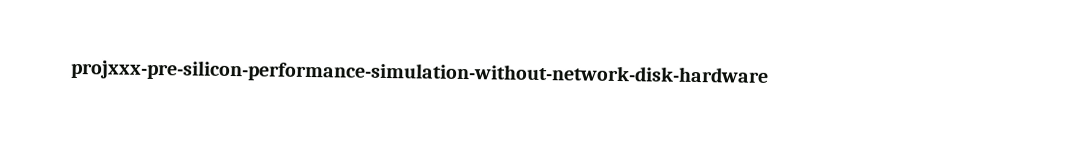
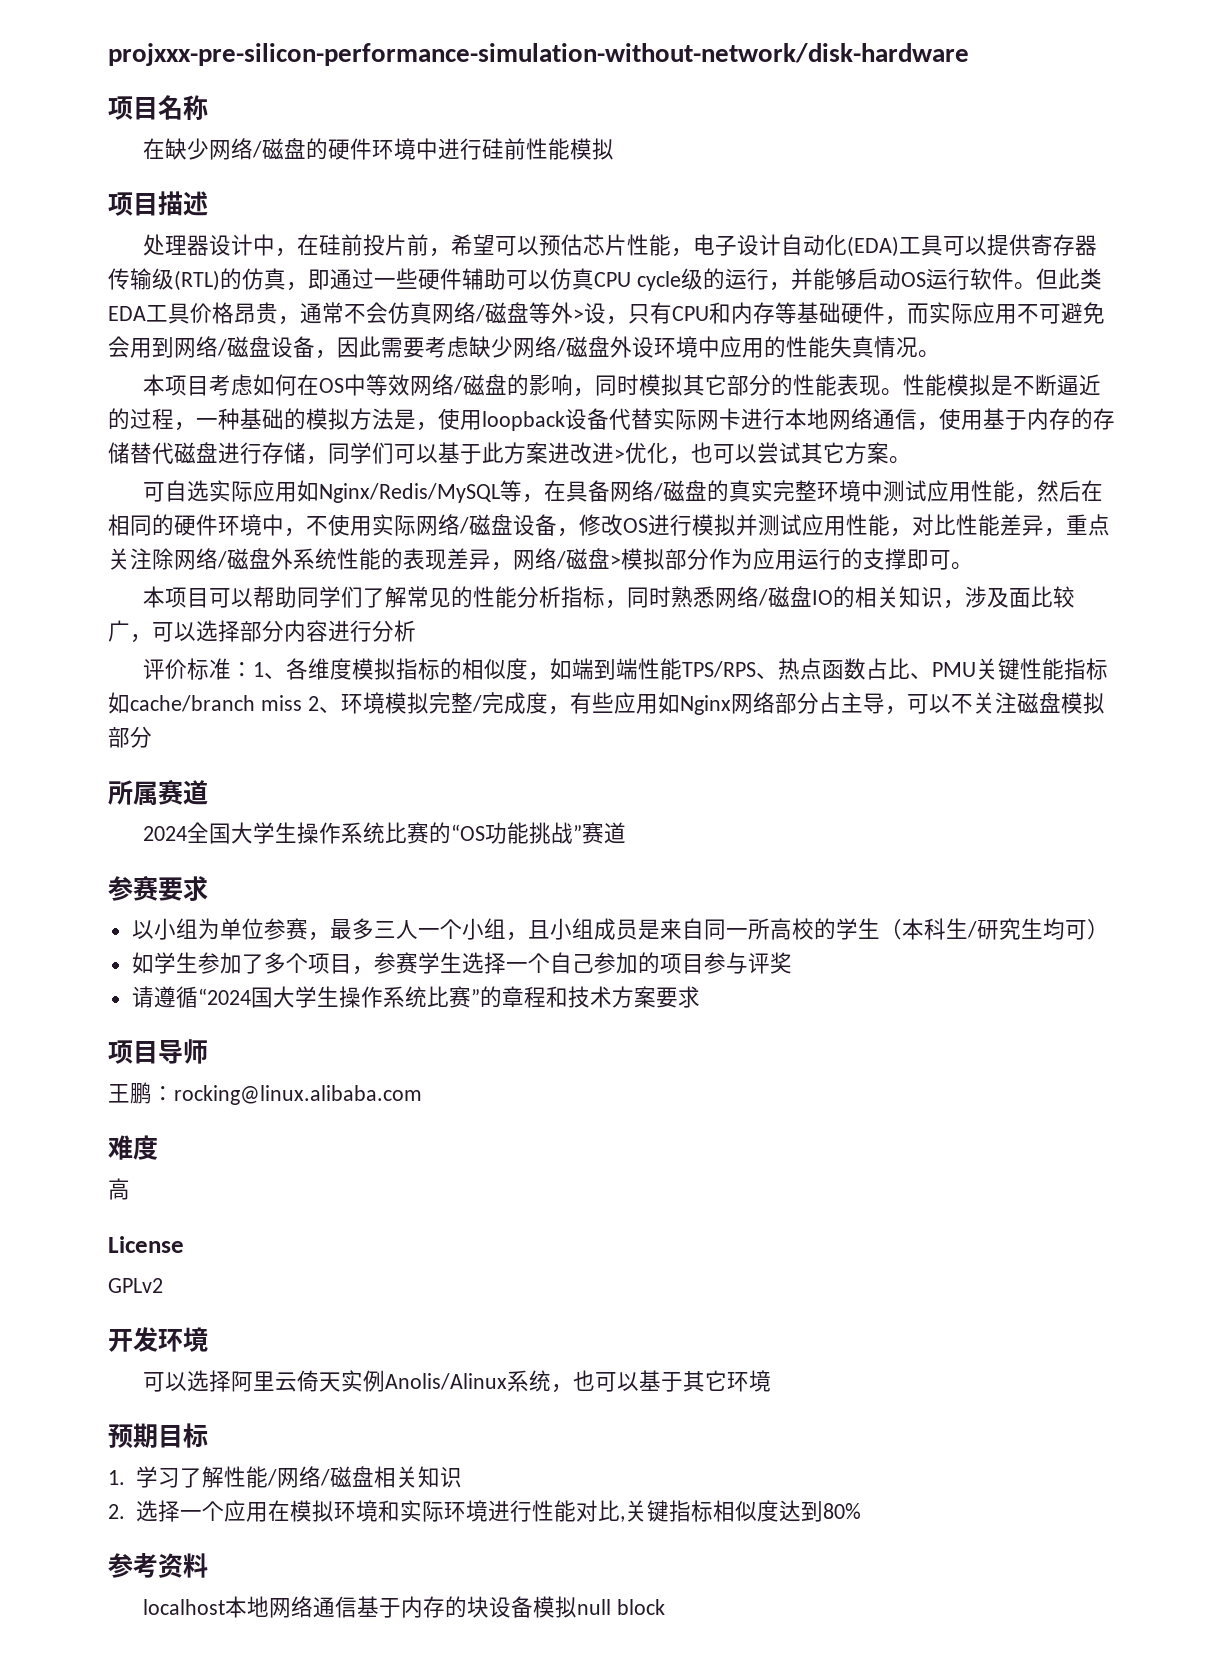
[70,58,769,87] projxxx-pre-silicon-performance-simulation-without-network-disk-hardware -> [108,43,969,66] [108,95,208,120] [142,138,614,160] [108,191,208,216] [142,234,1097,257] [108,268,1102,291] [108,302,1105,325] [108,336,940,359] [142,374,1101,397] [108,408,1115,431] [108,442,911,465] [142,480,1103,503] [108,514,1110,537] [108,548,973,571] [142,586,1075,609] [108,620,416,643] [142,658,1108,681] [108,692,1105,715] [108,726,152,748] [108,779,208,805] [142,822,626,844] [108,875,208,902] [131,918,1109,941] [131,952,792,975] [131,986,700,1008] [108,1039,208,1064] [108,1082,422,1105] [108,1135,158,1160] [108,1178,130,1200] [108,1236,184,1253] [108,1278,163,1293] [108,1327,208,1352] [142,1370,771,1393] [108,1423,208,1448] [108,1466,462,1488] [108,1500,861,1522] [108,1553,208,1578] [142,1596,665,1618] projxxx-pre-silicon-performance-simulation-without-network/disk-hardware // 项目名称 // 在缺少网络/磁盘的硬件环境中进行硅前性能模拟 // 项目描述 // 处理器设计中，在硅前投片前，希望可以预估芯片性能，电子设计自动化(EDA)工具可以提供寄存器传输级(RTL)的仿真，即通过一些硬件辅助可以仿真CPU cycle级的运行，并能够启动OS运行软件。但此类EDA工具价格昂贵，通常不会仿真网络/磁盘等外>设，只有CPU和内存等基础硬件，而实际应用不可避免会用到网络/磁盘设备，因此需要考虑缺少网络/磁盘外设环境中应用的性能失真情况。 // 本项目考虑如何在OS中等效网络/磁盘的影响，同时模拟其它部分的性能表现。性能模拟是不断逼近的过程，一种基础的模拟方法是，使用loopback设备代替实际网卡进行本地网络通信，使用基于内存的存储替代磁盘进行存储，同学们可以基于此方案进改进>优化，也可以尝试其它方案。 // 可自选实际应用如Nginx/Redis/MySQL等，在具备网络/磁盘的真实完整环境中测试应用性能，然后在相同的硬件环境中，不使用实际网络/磁盘设备，修改OS进行模拟并测试应用性能，对比性能差异，重点关注除网络/磁盘外系统性能的表现差异，网络/磁盘>模拟部分作为应用运行的支撑即可。 // 本项目可以帮助同学们了解常见的性能分析指标，同时熟悉网络/磁盘IO的相关知识，涉及面比较广，可以选择部分内容进行分析 // 评价标准：1、各维度模拟指标的相似度，如端到端性能TPS/RPS、热点函数占比、PMU关键性能指标如cache/branch miss 2、环境模拟完整/完成度，有些应用如Nginx网络部分占主导，可以不关注磁盘模拟部分 // 所属赛道 // 2024全国大学生操作系统比赛的“OS功能挑战”赛道 // 参赛要求 // 以小组为单位参赛，最多三人一个小组，且小组成员是来自同一所高校的学生（本科生/研究生均可） // 如学生参加了多个项目，参赛学生选择一个自己参加的项目参与评奖 // 请遵循“2024国大学生操作系统比赛”的章程和技术方案要求 // 项目导师 // 王鹏：rocking@linux.alibaba.com // 难度 // 高 // License // GPLv2 // 开发环境 // 可以选择阿里云倚天实例Anolis/Alinux系统，也可以基于其它环境 // 预期目标 // 1.学习了解性能/网络/磁盘相关知识 // 2.选择一个应用在模拟环境和实际环境进行性能对比,关键指标相似度达到80% // 参考资料 // localhost本地网络通信基于内存的块设备模拟null block

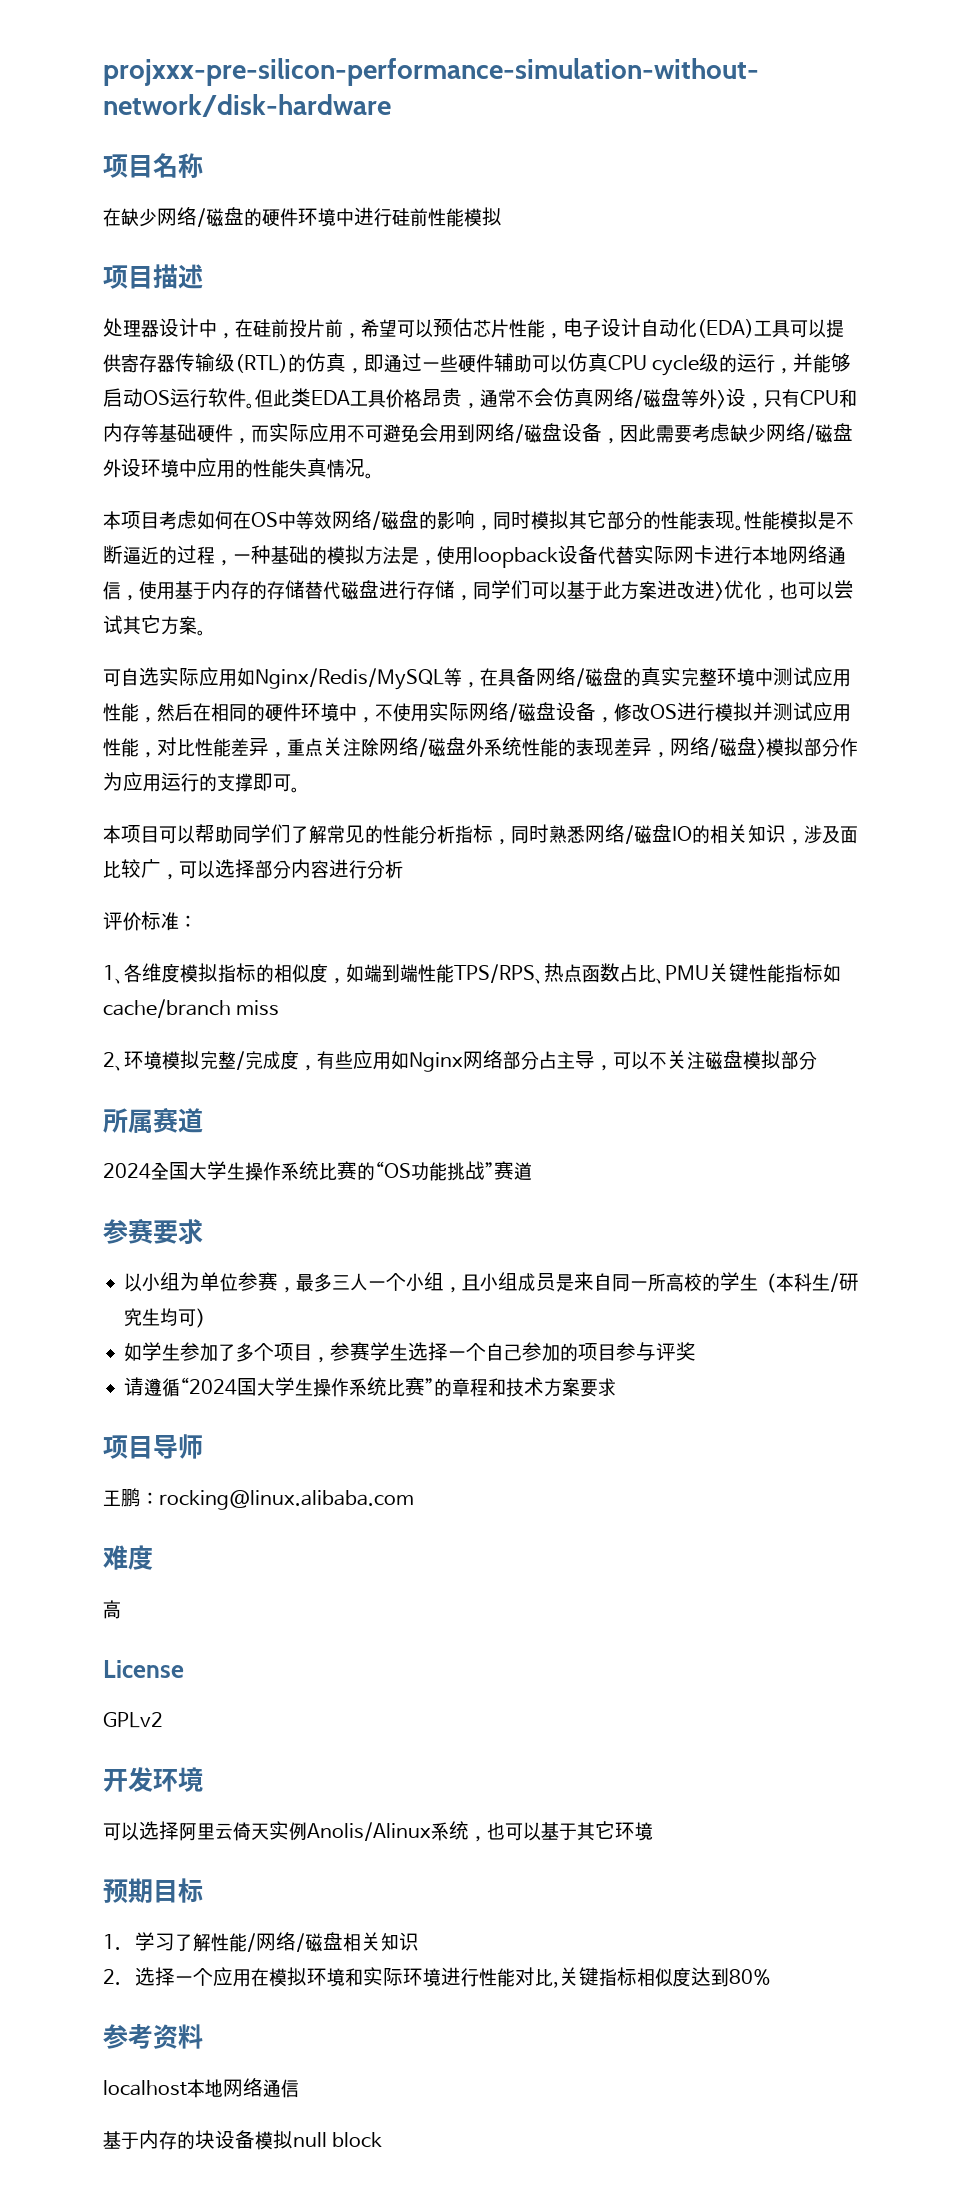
(253, 669) none -> (197, 921) //
(302, 703) none -> (280, 1008) //
(357, 1607) none -> (299, 2088) //

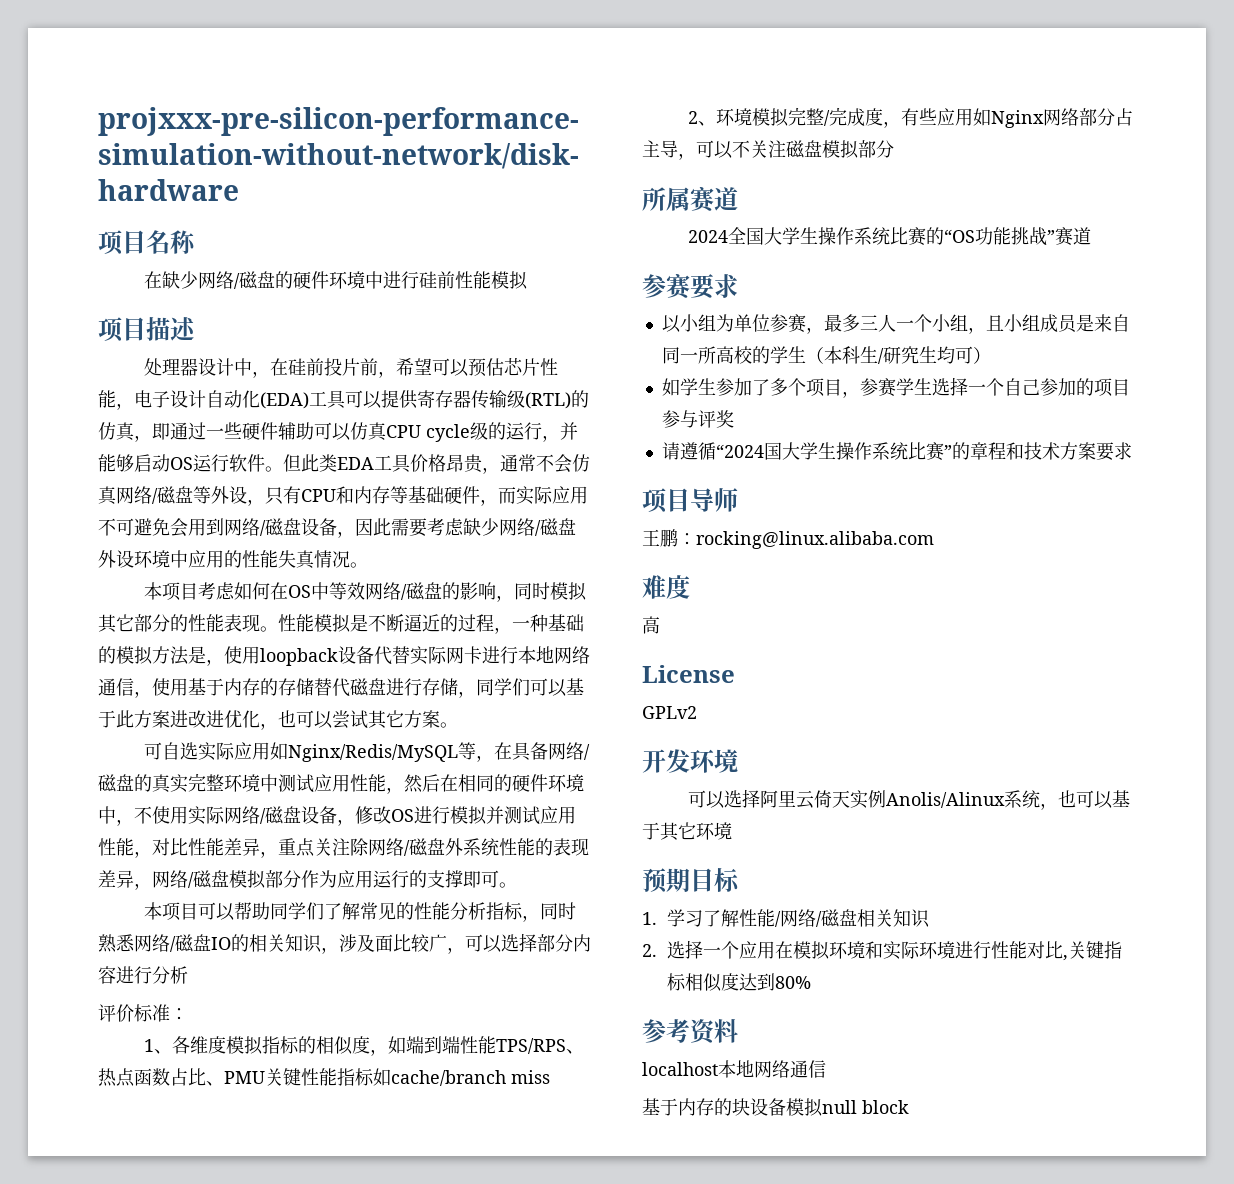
[717,390,726,409] > -> (229, 495) none
[715,582,724,601] > -> (224, 719) none
[757,739,766,758] > -> (229, 878) none

